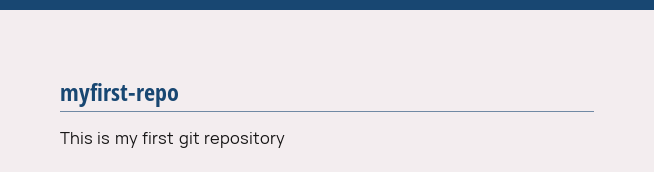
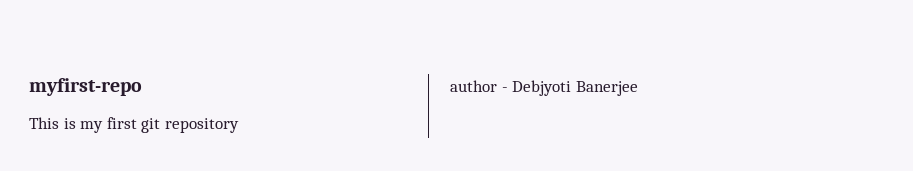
(286, 140) none -> [450,80,638,96] // author - Debjyoti Banerjee

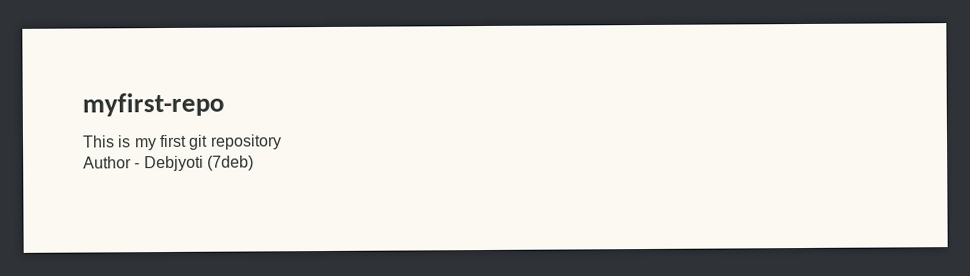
[450,80,497,92] author -> [83,156,132,169] Author
[575,81,638,96] Banerjee -> [206,155,254,171] (7deb)

